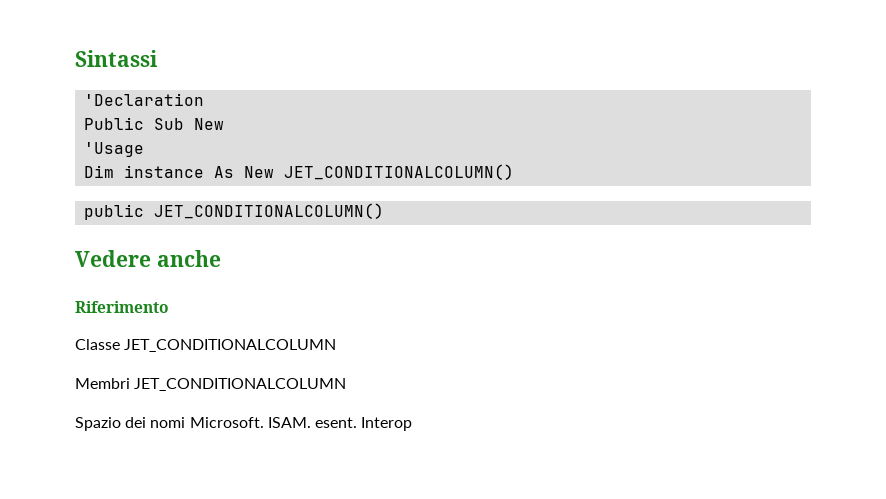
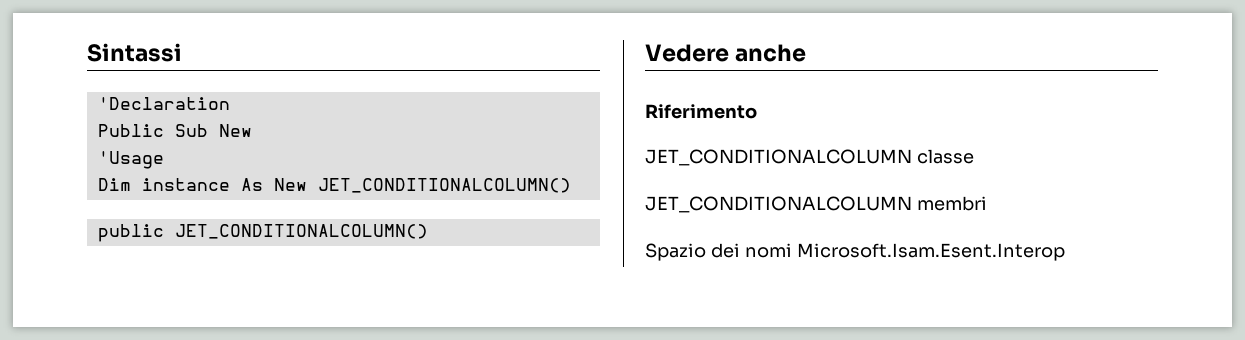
[75,339,337,352] [75,378,347,391] Classe JET_CONDITIONALCOLUMN // Membri JET_CONDITIONALCOLUMN -> [645,149,974,166] [645,196,987,213] JET_CONDITIONALCOLUMN classe // JET_CONDITIONALCOLUMN membri
[189,417,413,431] Microsoft. ISAM. esent. Interop -> [796,243,1065,261] Microsoft.Isam.Esent.Interop

